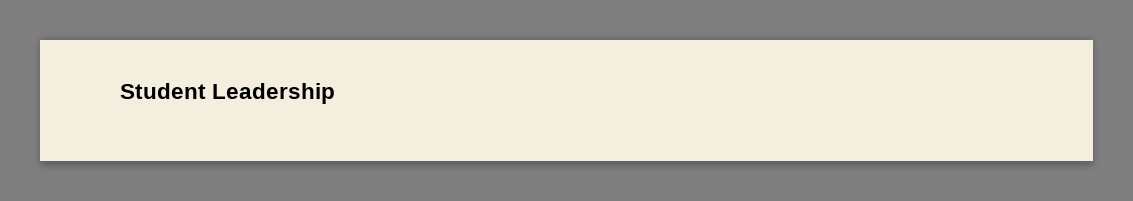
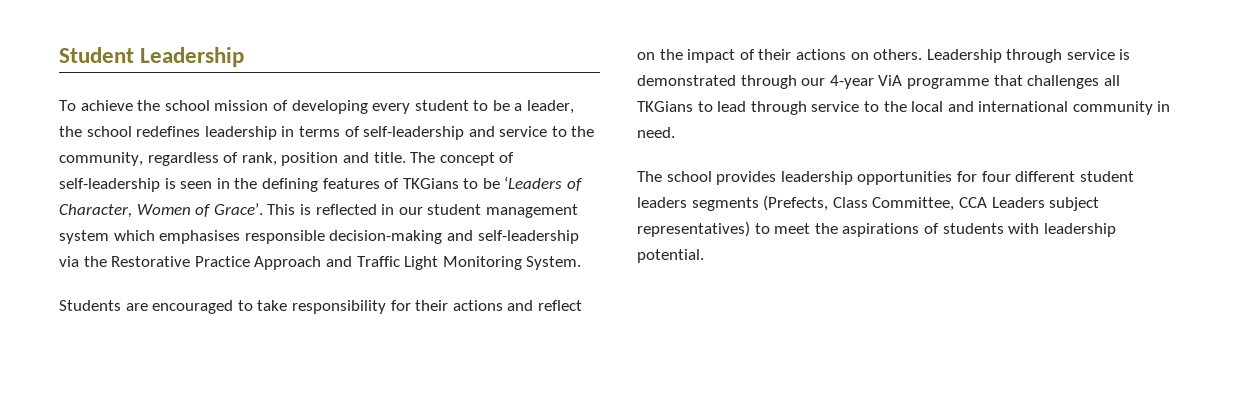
(336, 93) none -> [59,100,575,114] [59,126,595,140] [59,152,515,166] [59,176,584,192] [59,203,578,218] [59,230,579,244] [59,256,582,270] [59,300,582,314] [637,49,1131,63] [637,75,1120,89] [637,101,1171,115] [637,127,675,138] [637,171,1134,185] [637,195,1100,211] [637,221,1116,237] [637,249,704,263] // To achieve the school mission of developing every student to be a leader, the school redefines leadership in terms of self-leadership and service to the community, regardless of rank, position and title. The concept of self-leadership is seen in the defining features of TKGians to be ‘Leaders of Character, Women of Grace’. This is reflected in our student management system which emphasises responsible decision-making and self-leadership via the Restorative Practice Approach and Traffic Light Monitoring System. // Students are encouraged to take responsibility for their actions and reflect on the impact of their actions on others. Leadership through service is demonstrated through our 4-year ViA programme that challenges all TKGians to lead through service to the local and international community in need. // The school provides leadership opportunities for four different student leaders segments (Prefects, Class Committee, CCA Leaders subject representatives) to meet the aspirations of students with leadership potential.

